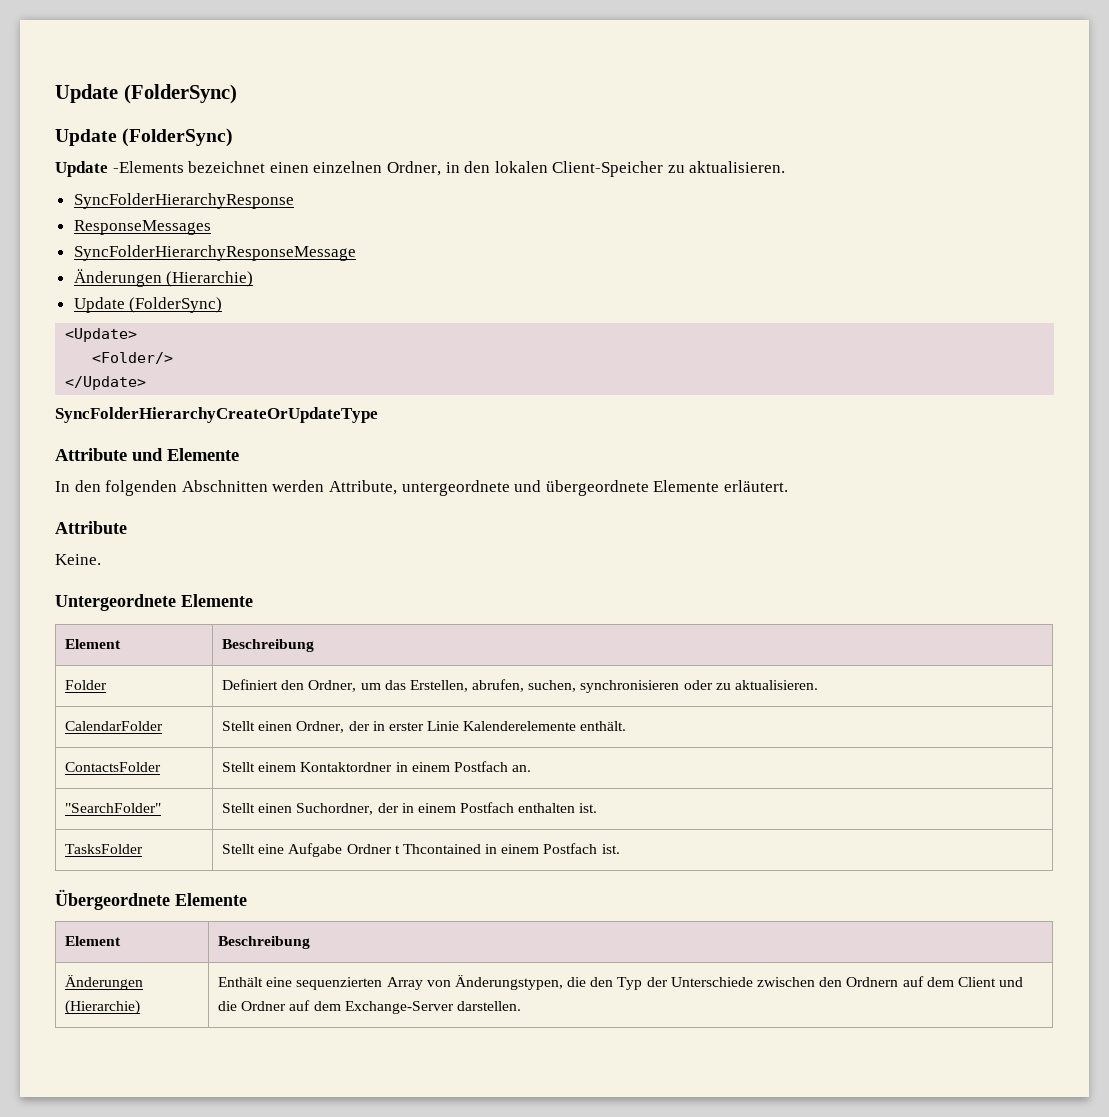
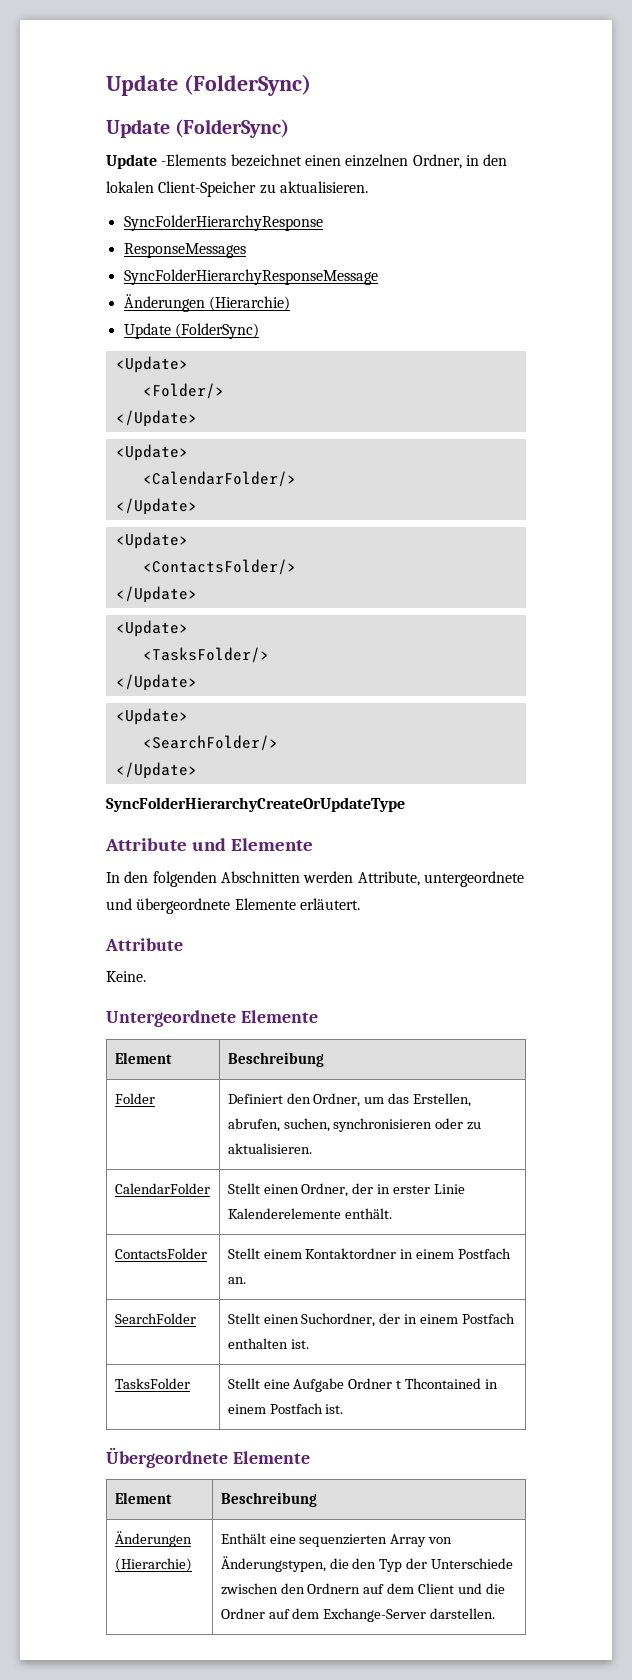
(147, 383) none -> [115,444,188,461] [142,471,296,487] [115,498,197,515] [115,532,188,549] [142,559,296,575] [115,586,197,603] [115,620,188,637] [142,647,269,663] [115,674,197,691] [115,708,188,725] [142,735,278,751] [115,762,197,779] // <Update> // <CalendarFolder/> // </Update> // <Update> // <ContactsFolder/> // </Update> // <Update> // <TasksFolder/> // </Update> // <Update> // <SearchFolder/> // </Update>
[64,803,161,813] "SearchFolder" -> [114,1313,196,1324] SearchFolder

